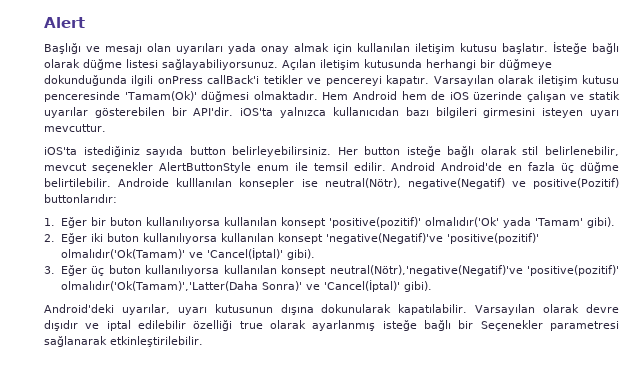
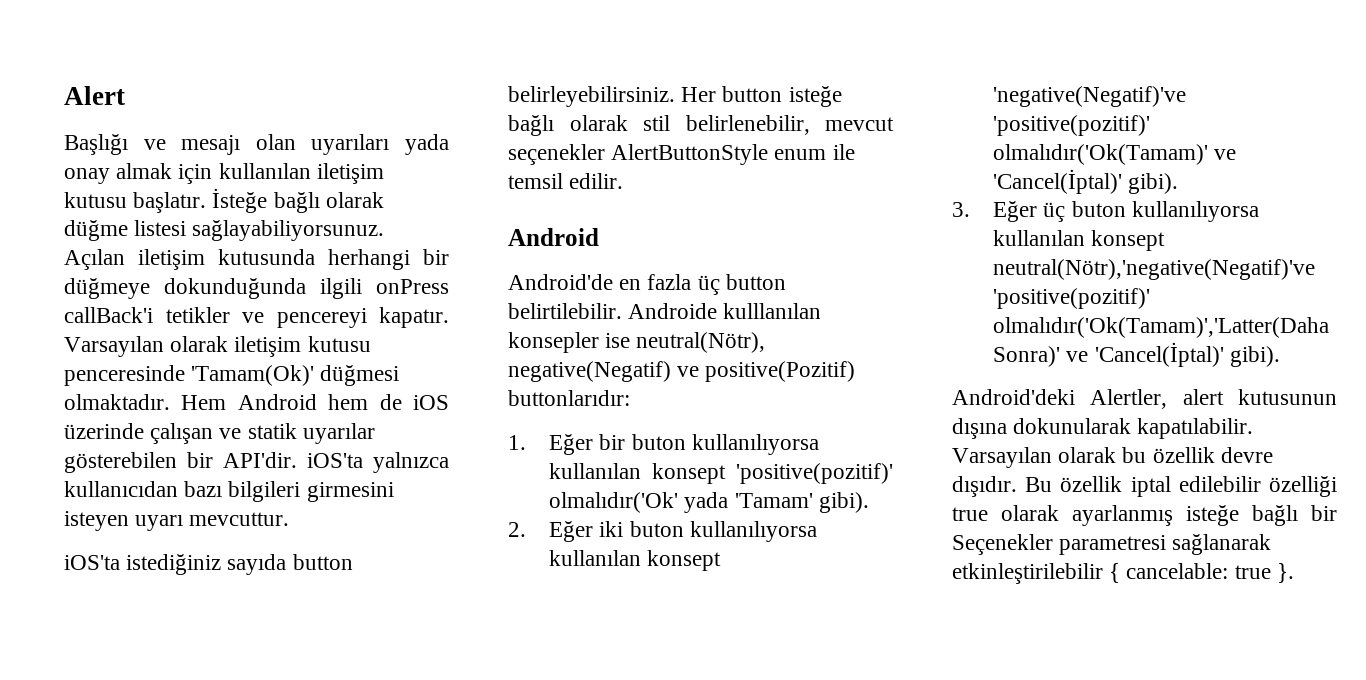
[391,162,436,171] Android -> [508,228,599,246] // Android //
[580,162,619,173] düğme -> [725,274,786,290] button
[121,304,207,315] uyarılar, uyarı -> [1090,389,1224,409] Alertler, alert
[586,304,620,313] [44,320,100,331] devre dışıdır ve -> [1122,447,1273,463] [952,476,1123,497] bu özellik devre dışıdır. Bu özellik
[110,336,203,347] etkinleştirilebilir. -> [952,563,1294,584] etkinleştirilebilir { cancelable: true }.

